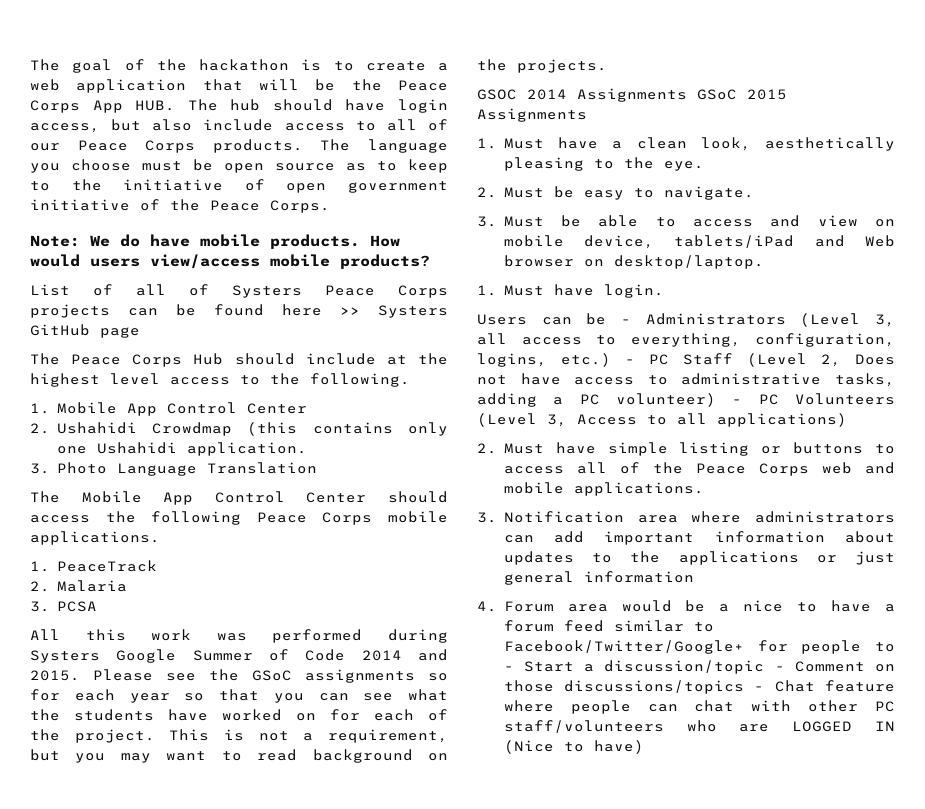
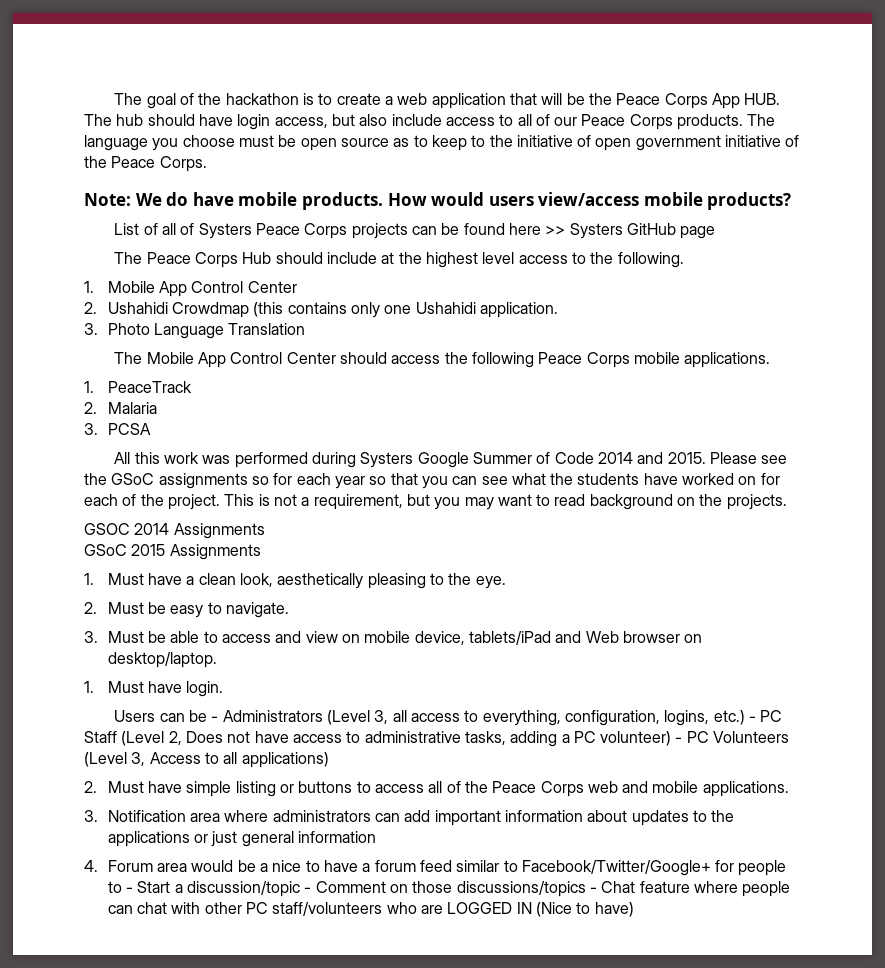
(687, 95) none -> (265, 531) //

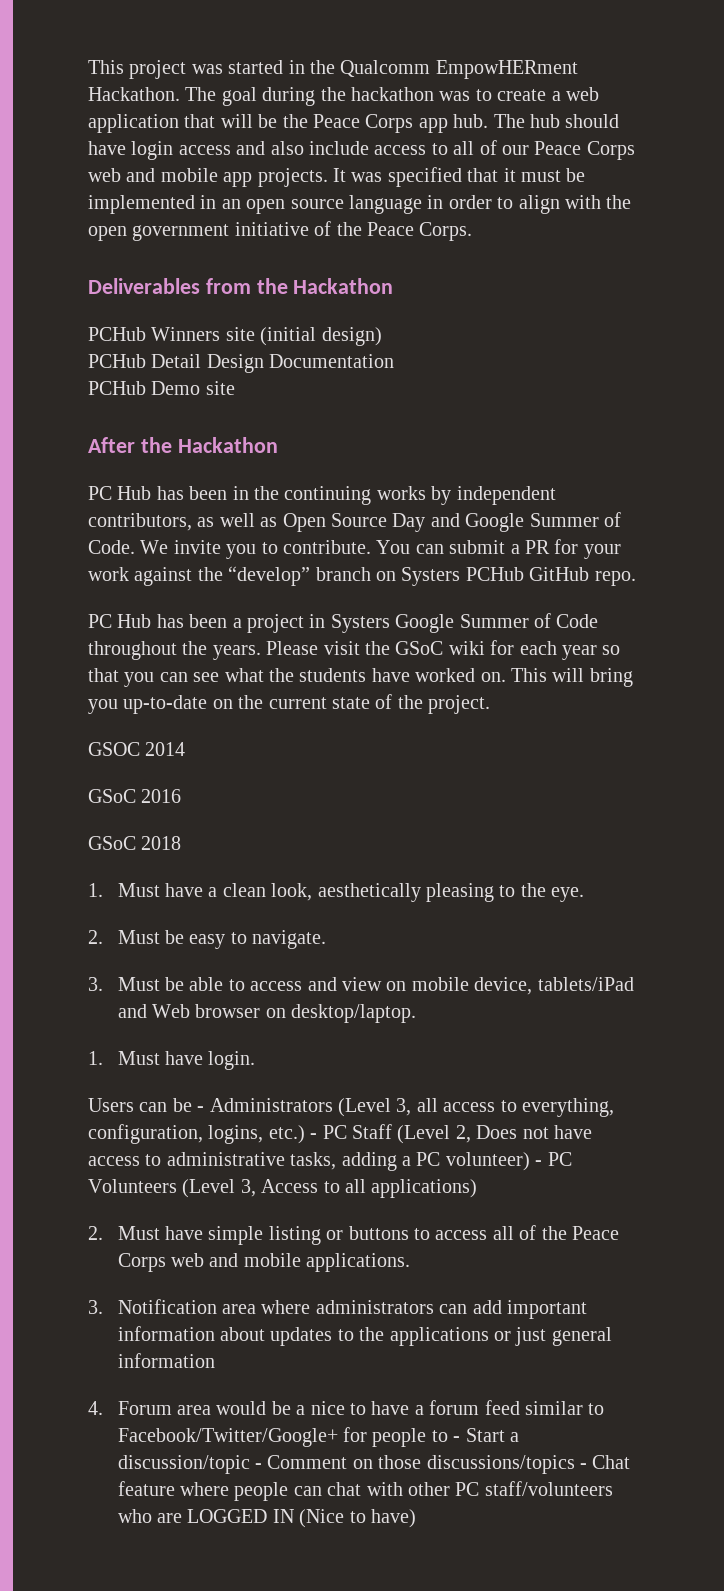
(114, 99) none -> [88,60,578,79] [88,87,180,101] This project was started in the Qualcomm EmpowHERment Hackathon.
[180,93,195,105] of -> [262,87,316,106] during
[303,93,315,105] is -> [439,91,471,101] was
[711,93,781,109] App HUB. -> [418,114,489,133] app hub.
[274,114,355,128] access, but -> [178,141,266,155] access and
[677,114,776,130] [84,135,592,151] products. The language you choose must be open source as to keep to the initiative of -> [88,167,586,187] [88,195,632,214] web and mobile app projects. It was specified that it must be implemented in an open source language in order to align with the
[84,192,792,210] [114,223,716,239] [114,252,684,268] [84,281,297,297] [84,302,558,318] [84,323,306,339] [114,352,771,368] [84,381,192,393] [84,402,157,414] [84,423,151,435] [114,452,357,468] Note: We do have mobile products. How would users view/access mobile products? // List of all of Systers Peace Corps projects can be found here >> Systers GitHub page // The Peace Corps Hub should include at the highest level access to the following. // 1. Mobile App Control Center // 2. Ushahidi Crowdmap (this contains only one Ushahidi application. // 3. Photo Language Translation // The Mobile App Control Center should access the following Peace Corps mobile applications. // 1. PeaceTrack // 2. Malaria // 3. PCSA // All this work was performed during -> [88,278,394,294] [88,327,382,346] [88,354,395,373] [88,381,235,395] [88,437,278,453] [88,486,556,505] [88,512,621,532] [88,539,621,559] [88,566,636,586] [88,614,326,633] Deliverables from the Hackathon // PCHub Winners site (initial design) // PCHub Detail Design Documentation // PCHub Demo site // After the Hackathon // PC Hub has been in the continuing works by independent contributors, as well as Open Source Day and Google Summer of Code. We invite you to contribute. You can submit a PR for your work against the “develop” branch on Systers PCHub GitHub repo. // PC Hub has been a project in
[597,452,788,464] [84,473,269,489] 2014 and 2015. Please see the GSoC assignments so -> [88,641,485,660] throughout the years. Please visit the GSoC wiki
[738,473,780,485] [84,494,787,510] on for each of the project. This is not a requirement, but you may want to read background on the projects. -> [480,668,633,687] [88,694,491,714] on. This will bring you up-to-date on the current state of the project.
[173,523,265,539] [84,544,261,560] Assignments // GSoC 2015 Assignments -> [88,789,182,803] [88,836,182,850] // GSoC 2016 // GSoC 2018

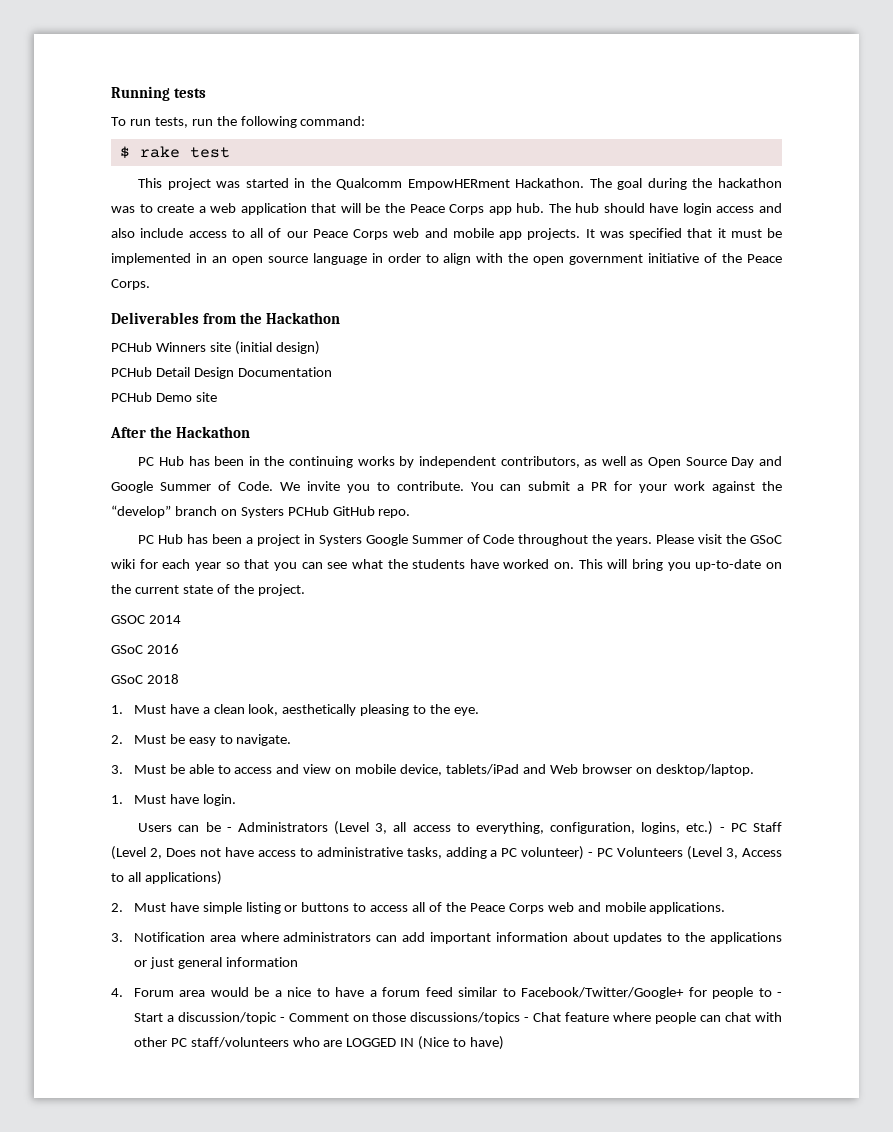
(88, 67) none -> [111,86,207,101] [111,116,366,128] [119,146,230,159] Running tests // To run tests, run the following command: // $ rake test //

